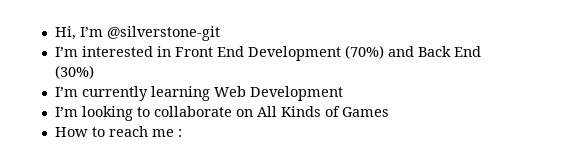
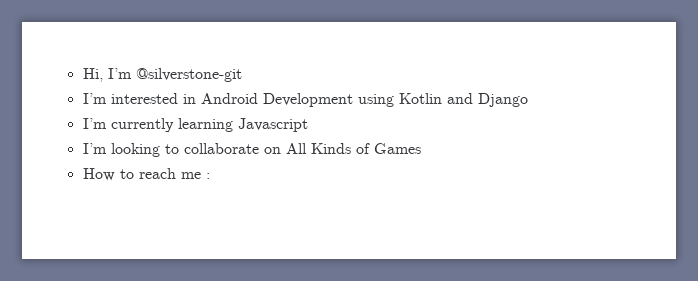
[174,45,481,61] [54,65,94,79] Front End Development (70%) and Back End (30%) -> [200,93,528,107] Android Development using Kotlin and Django
[213,86,343,101] Web Development -> [237,118,308,132] Javascript

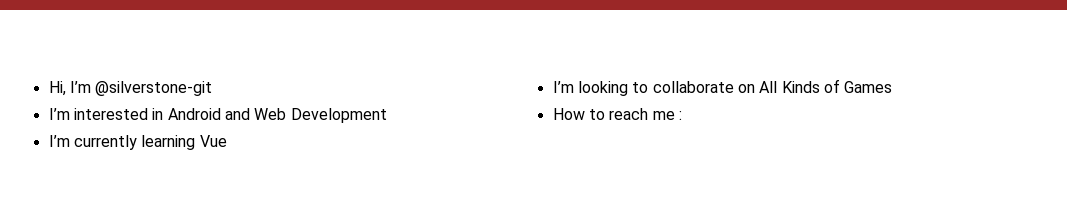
(258, 98) none -> [224,108,287,120] and Web
[357,93,528,107] using Kotlin and Django -> (387, 115) none
[237,118,308,132] Javascript -> [199,135,227,147] Vue

